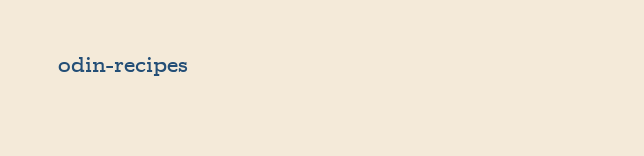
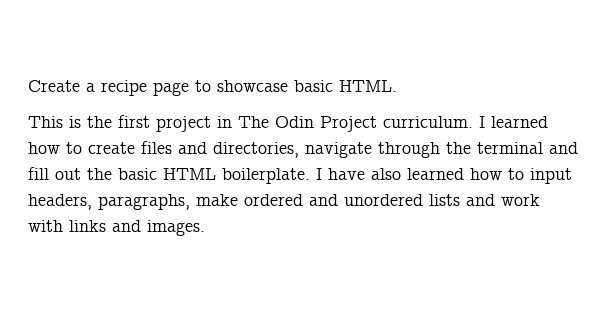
[58,57,188,76] odin-recipes -> [28,80,397,96] [28,115,548,132] [28,141,578,158] [28,167,572,184] [28,194,540,210] [28,220,205,236] Create a recipe page to showcase basic HTML. // This is the first project in The Odin Project curriculum. I learned how to create files and directories, navigate through the terminal and fill out the basic HTML boilerplate. I have also learned how to input headers, paragraphs, make ordered and unordered lists and work with links and images.

